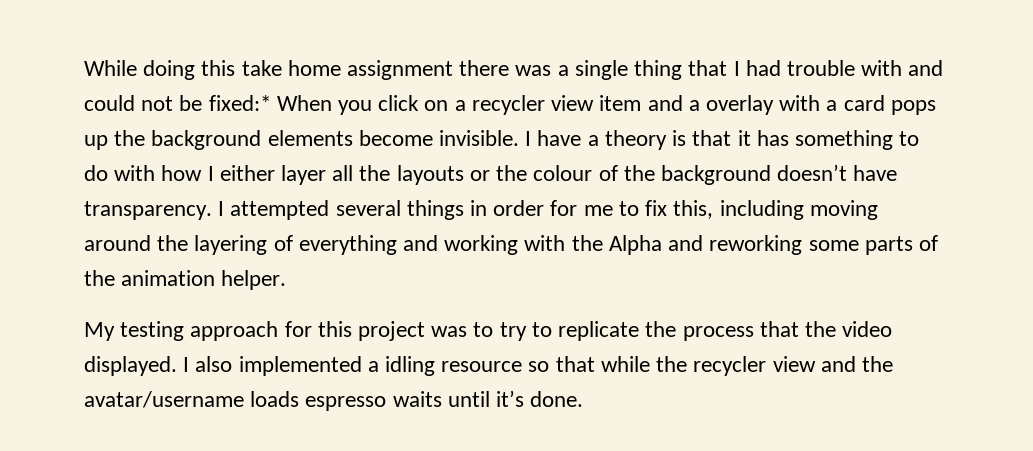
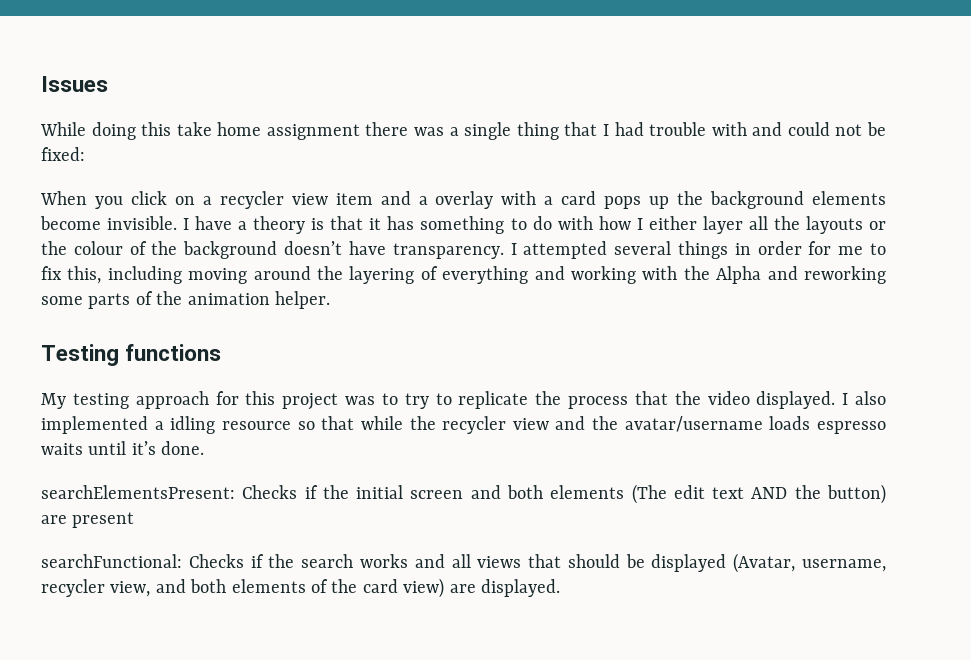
(84, 68) none -> [41,76,108,92] Issues //
[208,95,271,111] fixed:* -> [41,147,85,161] fixed: //
(287, 280) none -> [41,344,222,366] // Testing functions
(584, 399) none -> [41,484,887,504] [41,512,135,528] [41,553,887,573] [41,578,560,598] // searchElementsPresent: Checks if the initial screen and both elements (The edit text AND the button) are present // searchFunctional: Checks if the search works and all views that should be displayed (Avatar, username, recycler view, and both elements of the card view) are displayed.

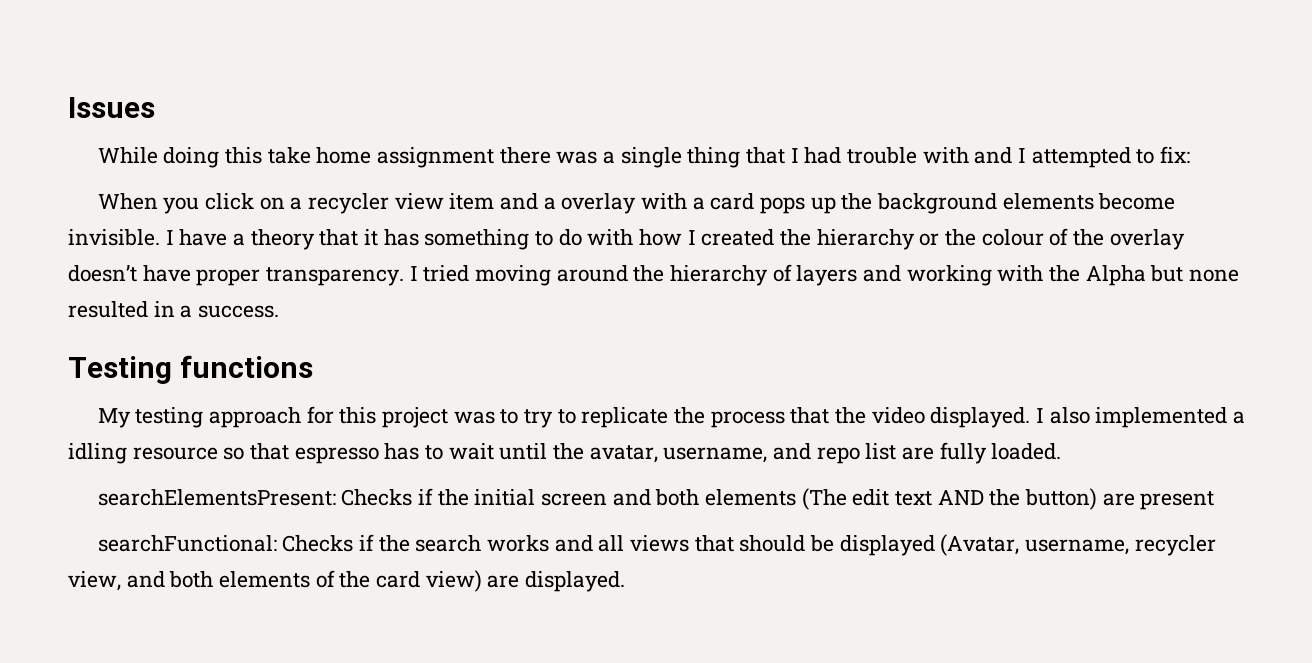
[787,122,886,136] [41,147,85,161] could not be fixed: -> [1018,146,1191,168] I attempted to fix:
[311,218,325,230] is -> (315, 239) none
[648,216,863,234] either layer all the layouts -> [701,229,915,250] created the hierarchy
[183,241,278,259] background -> [1109,229,1185,250] overlay
(386, 248) none -> [196,269,261,286] proper
[523,241,886,259] [41,266,529,284] attempted several things in order for me to fix this, including moving around the layering of everything -> [423,264,858,286] tried moving around the hierarchy of layers
[767,266,886,284] [41,291,330,309] and reworking some parts of the animation helper. -> [1150,265,1240,282] [68,301,280,318] but none resulted in a success.
[360,416,886,434] [41,441,205,455] while the recycler view and the avatar/username loads espresso waits until it’s done. -> [294,442,1062,464] espresso has to wait until the avatar, username, and repo list are fully loaded.

